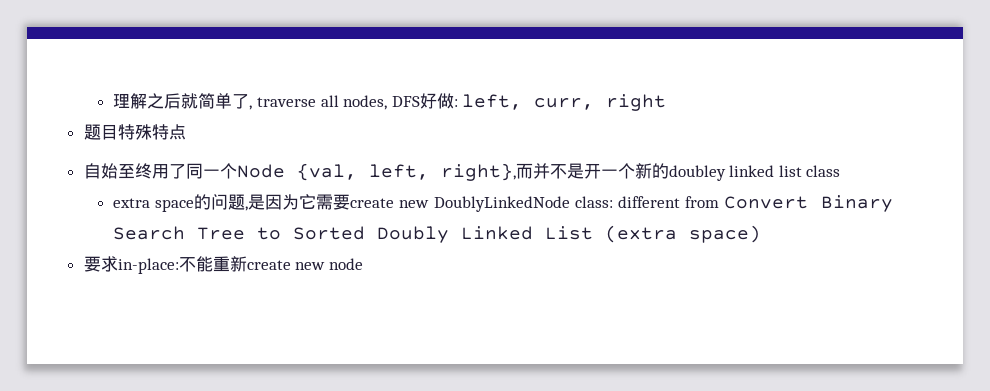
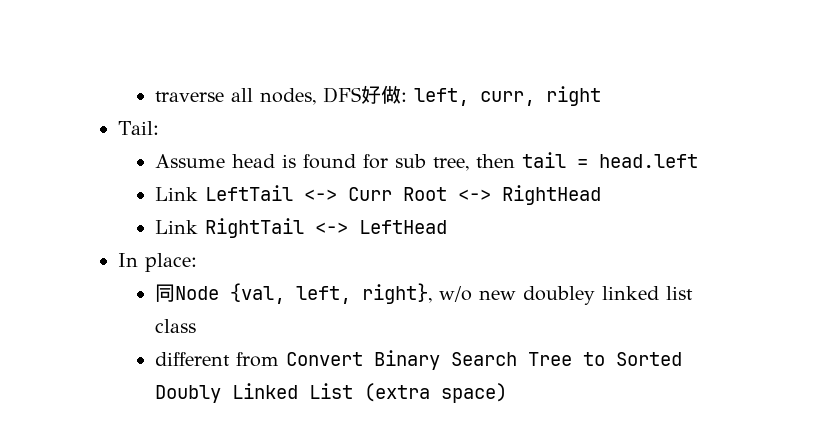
[113,93,253,110] 理解之后就简单了, -> (155, 96) none
[83,124,186,140] [83,163,841,181] [113,194,613,212] 题目特殊特点 // 自始至终用了同一个Node {val, left, right},而并不是开一个新的doubley linked list class // extra space的问题,是因为它需要create new DoublyLinkedNode class: -> [118,121,159,135] [155,152,699,171] [155,185,602,205] [155,218,448,238] [118,253,197,272] [155,283,694,305] [155,319,197,333] Tail: // Assume head is found for sub tree, then tail = head.left // Link LeftTail <-> Curr Root <-> RightHead // Link RightTail <-> LeftHead // In place: // 同Node {val, left, right}, w/o new doubley linked list class //
[83,256,363,274] // 要求in-place:不能重新create new node -> (508, 393) none

